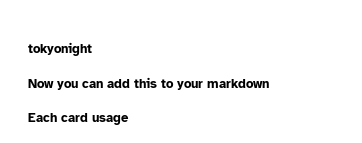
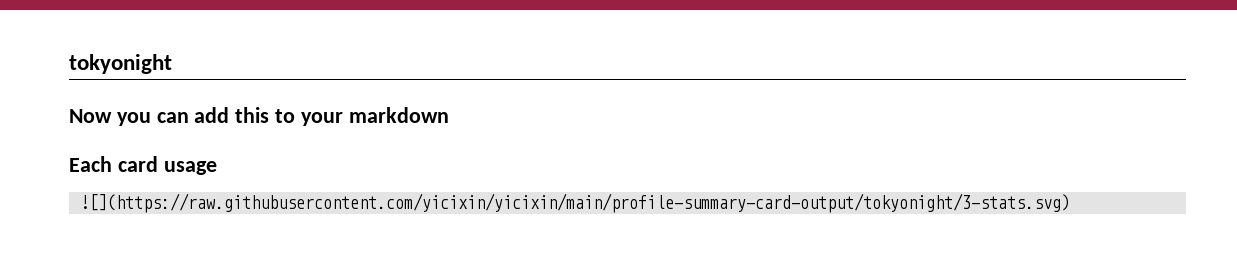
(129, 120) none -> [80,193,1071,213] // ![](https://raw.githubusercontent.com/yicixin/yicixin/main/profile-summary-card-output/tokyonight/3-stats.svg)

